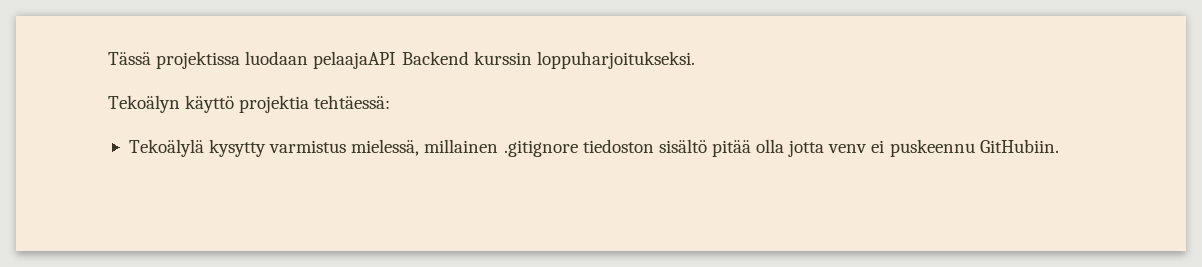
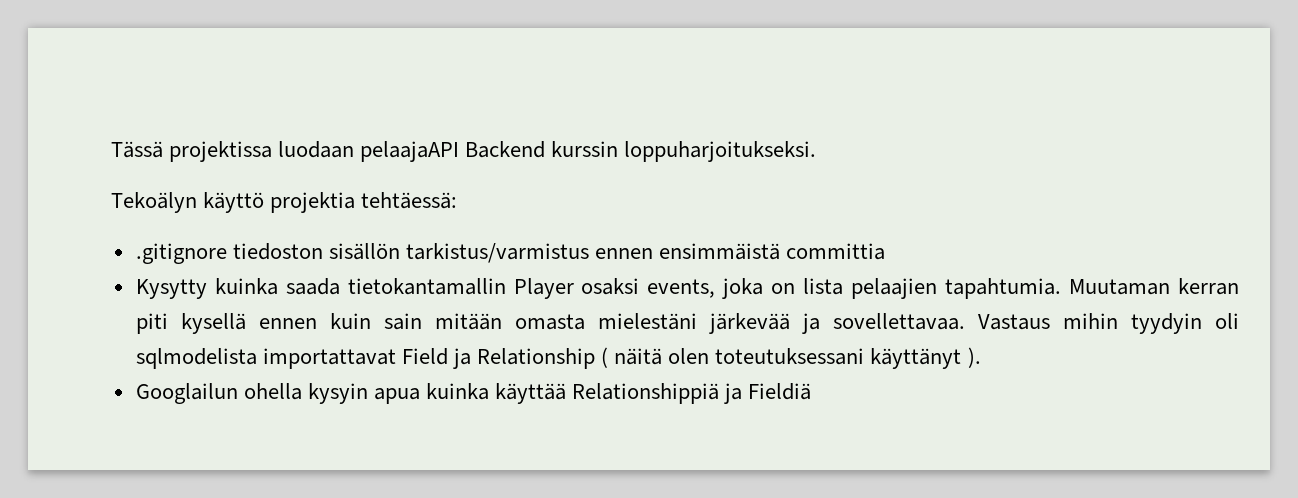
[128,139,1059,157] Tekoälylä kysytty varmistus mielessä, millainen .gitignore tiedoston sisältö pitää olla jotta venv ei puskeennu GitHubiin. -> [135,243,886,264] [135,278,1240,299] [135,313,1239,334] [135,347,981,369] [135,383,812,404] .gitignore tiedoston sisällön tarkistus/varmistus ennen ensimmäistä committia // Kysytty kuinka saada tietokantamallin Player osaksi events, joka on lista pelaajien tapahtumia. Muutaman kerran piti kysellä ennen kuin sain mitään omasta mielestäni järkevää ja sovellettavaa. Vastaus mihin tyydyin oli sqlmodelista importattavat Field ja Relationship ( näitä olen toteutuksessani käyttänyt ). // Googlailun ohella kysyin apua kuinka käyttää Relationshippiä ja Fieldiä

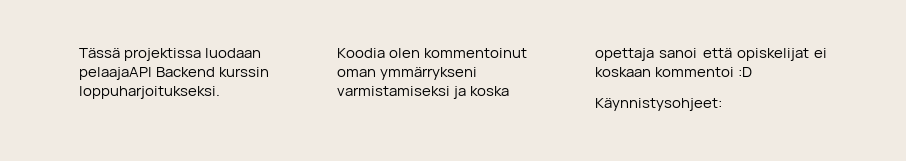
[111,192,458,213] [135,243,886,264] [135,278,1240,299] [135,313,1239,334] [135,347,981,369] [135,383,812,404] Tekoälyn käyttö projektia tehtäessä: // .gitignore tiedoston sisällön tarkistus/varmistus ennen ensimmäistä committia // Kysytty kuinka saada tietokantamallin Player osaksi events, joka on lista pelaajien tapahtumia. Muutaman kerran piti kysellä ennen kuin sain mitään omasta mielestäni järkevää ja sovellettavaa. Vastaus mihin tyydyin oli sqlmodelista importattavat Field ja Relationship ( näitä olen toteutuksessani käyttänyt ). // Googlailun ohella kysyin apua kuinka käyttää Relationshippiä ja Fieldiä -> [337,48,528,58] [337,67,478,80] [337,86,510,99] [595,48,827,61] [595,67,753,77] [595,98,722,111] Koodia olen kommentoinut oman ymmärrykseni varmistamiseksi ja koska opettaja sanoi että opiskelijat ei koskaan kommentoi :D // Käynnistysohjeet:

